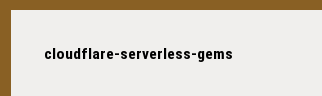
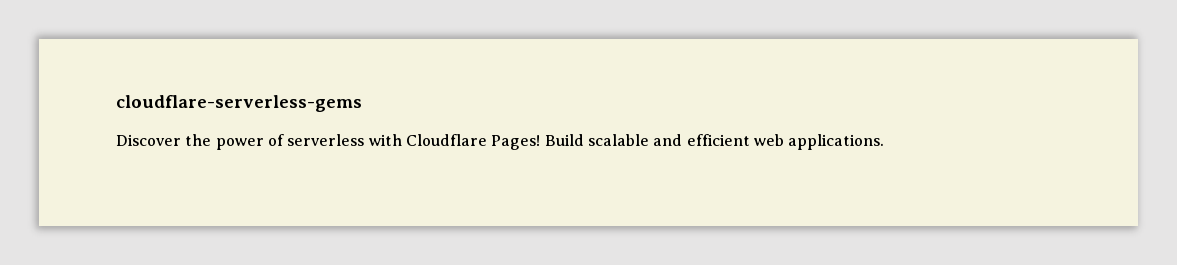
(233, 55) none -> [116,134,885,150] // Discover the power of serverless with Cloudflare Pages! Build scalable and efficient web applications.

